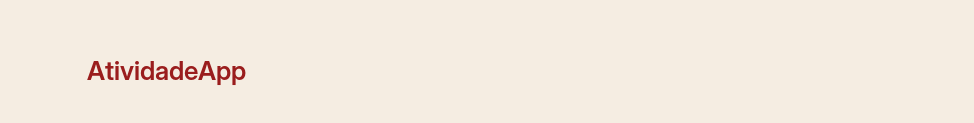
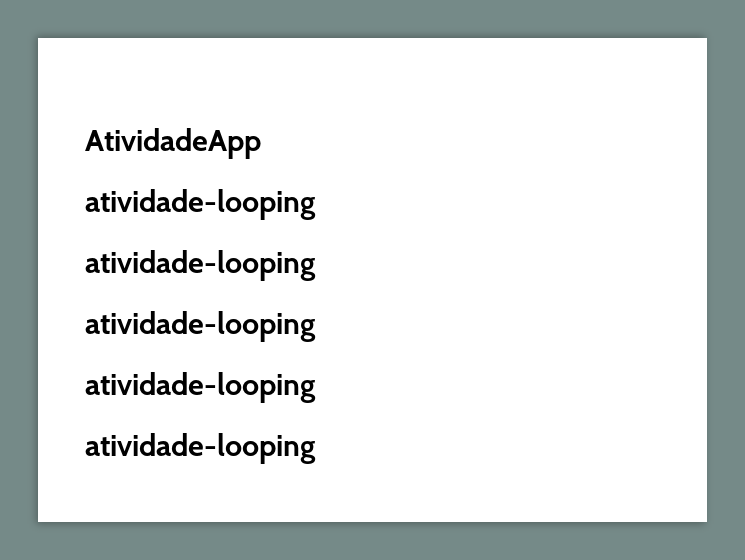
(246, 73) none -> [85,189,316,220] [85,250,316,281] [85,311,316,342] [85,372,316,403] [85,433,316,464] // atividade-looping // atividade-looping // atividade-looping // atividade-looping // atividade-looping

